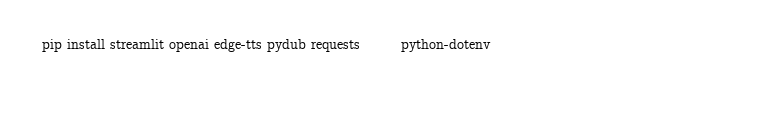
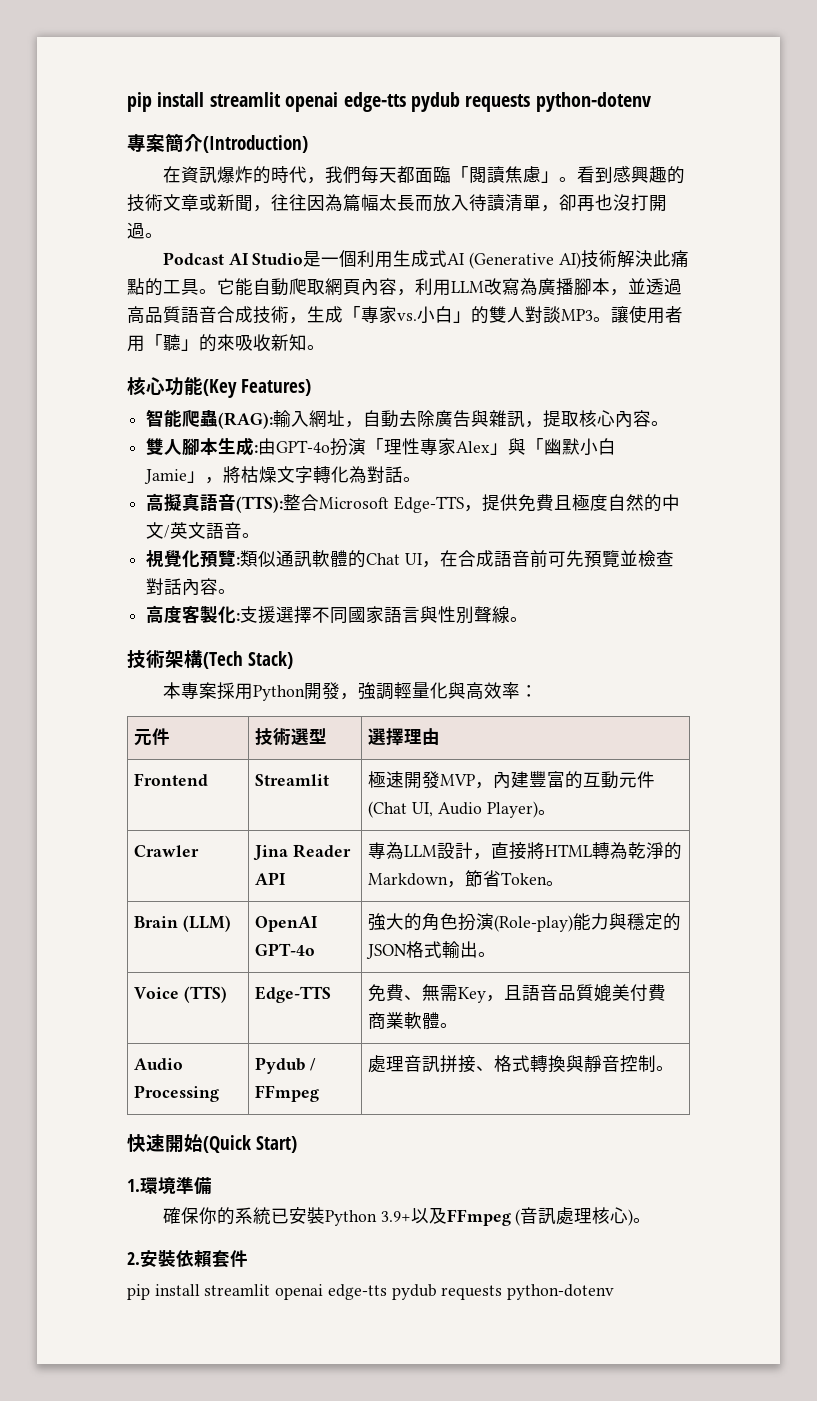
[42,39,491,52] pip install streamlit openai edge-tts pydub requests python-dotenv -> [127,92,651,112] [127,133,308,153] [162,166,685,184] [127,194,667,212] [127,222,163,239] [162,250,689,269] [127,278,682,296] [127,305,683,324] [127,334,325,352] [127,377,311,398] [146,409,670,429] [146,437,617,456] [144,466,422,484] [146,493,680,513] [146,522,261,539] [146,549,674,568] [146,578,237,596] [146,605,529,624] [127,649,293,669] [162,682,538,701] [134,728,171,746] [255,727,328,745] [368,728,441,746] [134,773,209,786] [255,774,330,786] [368,771,656,789] [368,801,556,818] [134,845,200,857] [253,844,352,861] [255,872,287,885] [368,842,683,860] [368,870,565,888] [134,915,232,932] [255,916,319,932] [255,943,316,956] [368,913,682,932] [366,941,497,959] [134,986,228,1003] [255,986,332,1003] [368,984,667,1003] [368,1012,459,1029] [134,1058,184,1070] [134,1085,220,1102] [255,1057,317,1074] [255,1085,320,1102] [368,1055,675,1073] [127,1134,297,1153] [127,1176,212,1195] [162,1207,652,1226] [127,1250,248,1268] [127,1284,615,1300] pip install streamlit openai edge-tts pydub requests python-dotenv // 專案簡介(Introduction) // 在資訊爆炸的時代，我們每天都面臨「閱讀焦慮」。看到感興趣的技術文章或新聞，往往因為篇幅太長而放入待讀清單，卻再也沒打開過。 // Podcast AI Studio是一個利用生成式AI (Generative AI)技術解決此痛點的工具。它能自動爬取網頁內容，利用LLM改寫為廣播腳本，並透過高品質語音合成技術，生成「專家vs.小白」的雙人對談MP3。讓使用者用「聽」的來吸收新知。 // 核心功能(Key Features) // 智能爬蟲(RAG):輸入網址，自動去除廣告與雜訊，提取核心內容。 // 雙人腳本生成:由GPT-4o扮演「理性專家Alex」與「幽默小白Jamie」，將枯燥文字轉化為對話。 // 高擬真語音(TTS):整合Microsoft Edge-TTS，提供免費且極度自然的中文/英文語音。 // 視覺化預覽:類似通訊軟體的Chat UI，在合成語音前可先預覽並檢查對話內容。 // 高度客製化:支援選擇不同國家語言與性別聲線。 // 技術架構(Tech Stack) // 本專案採用Python開發，強調輕量化與高效率： // 元件 | 技術選型 | 選擇理由 // Frontend | Streamlit | 極速開發MVP，內建豐富的互動元件(Chat UI, Audio Player)。 // Crawler | Jina Reader API | 專為LLM設計，直接將HTML轉為乾淨的Markdown，節省Token。 // Brain (LLM) | OpenAI GPT-4o | 強大的角色扮演(Role-play)能力與穩定的JSON格式輸出。 // Voice (TTS) | Edge-TTS | 免費、無需Key，且語音品質媲美付費商業軟體。 // Audio Processing | Pydub / FFmpeg | 處理音訊拼接、格式轉換與靜音控制。 // 快速開始(Quick Start) // 1.環境準備 // 確保你的系統已安裝Python 3.9+以及FFmpeg (音訊處理核心)。 // 2.安裝依賴套件 // pip install streamlit openai edge-tts pydub requests python-dotenv

